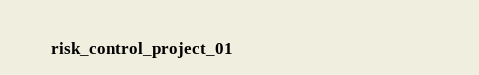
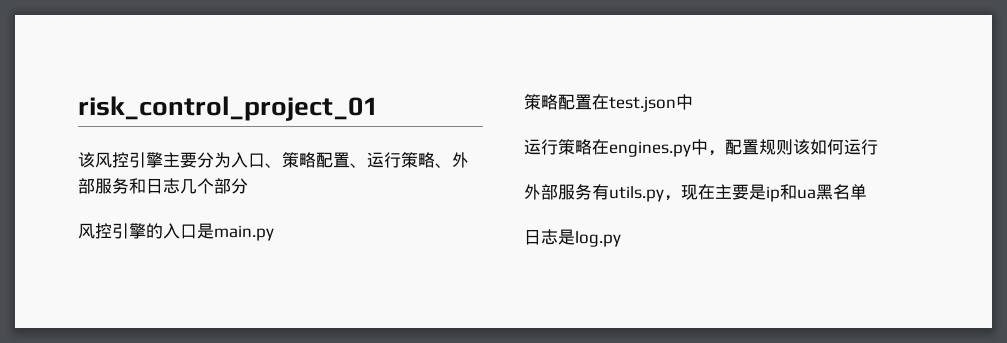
(233, 50) none -> [78,152,469,168] [78,178,248,194] [78,223,274,241] [524,94,693,112] [524,139,878,157] [524,184,867,202] [524,229,621,247] // 该风控引擎主要分为入口、策略配置、运行策略、外部服务和日志几个部分 // 风控引擎的入口是main.py // 策略配置在test.json中 // 运行策略在engines.py中，配置规则该如何运行 // 外部服务有utils.py，现在主要是ip和ua黑名单 // 日志是log.py

